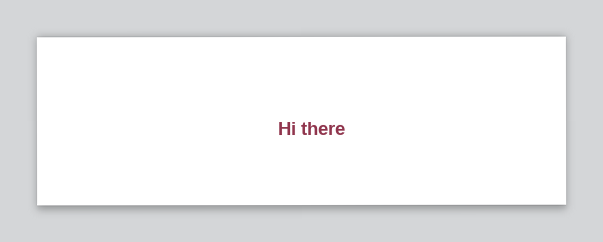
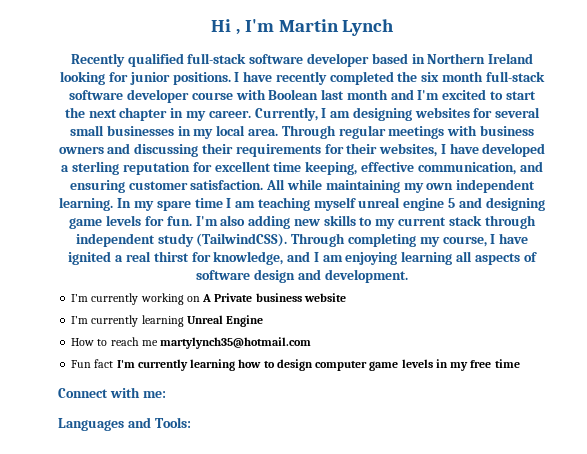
[300,121,346,136] there -> [235,19,395,36] [70,53,534,67] [60,71,545,85] [69,89,536,103] [64,107,541,121] [70,125,534,139] [58,143,546,157] [61,161,543,175] [69,179,536,193] [59,197,545,211] [69,215,536,229] [75,233,529,247] [68,251,537,265] [196,269,408,283] [71,293,346,305] [71,315,264,327] [71,337,312,349] [71,359,520,371] [58,387,166,398] [58,417,191,431] , I'm Martin Lynch // Recently qualified full-stack software developer based in Northern Ireland looking for junior positions. I have recently completed the six month full-stack software developer course with Boolean last month and I'm excited to start the next chapter in my career. Currently, I am designing websites for several small businesses in my local area. Through regular meetings with business owners and discussing their requirements for their websites, I have developed a sterling reputation for excellent time keeping, effective communication, and ensuring customer satisfaction. All while maintaining my own independent learning. In my spare time I am teaching myself unreal engine 5 and designing game levels for fun. I'm also adding new skills to my current stack through independent study (TailwindCSS). Through completing my course, I have ignited a real thirst for knowledge, and I am enjoying learning all aspects of software design and development. // I’m currently working on A Private business website // I’m currently learning Unreal Engine // How to reach me martylynch35@hotmail.com // Fun fact I'm currently learning how to design computer game levels in my free time // Connect with me: // Languages and Tools:

